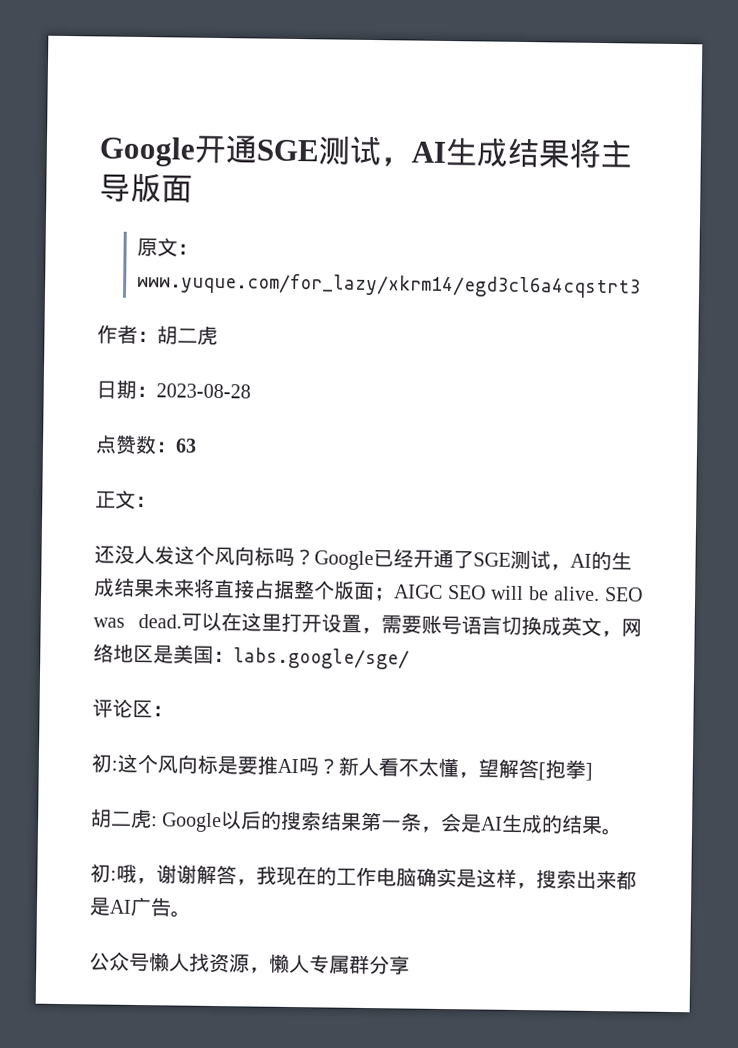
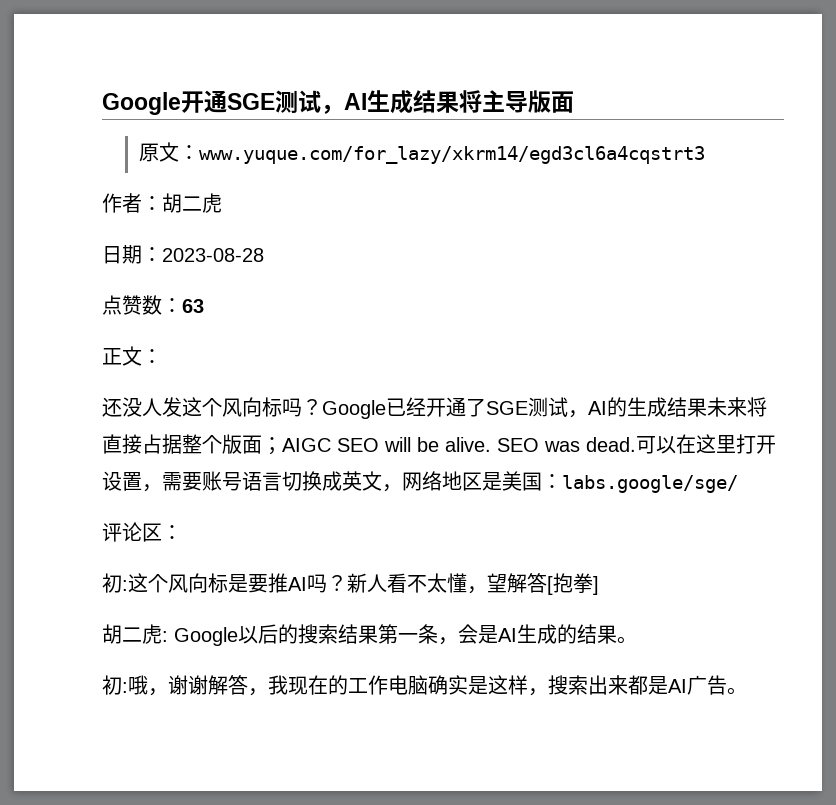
[89,951,410,975] // 公众号懒人找资源，懒人专属群分享 -> (747, 691) none

